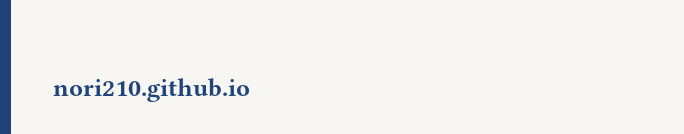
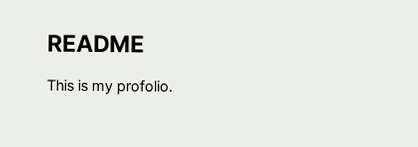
[53,78,250,102] nori210.github.io -> [47,34,145,53] [46,79,174,95] README // This is my profolio.

